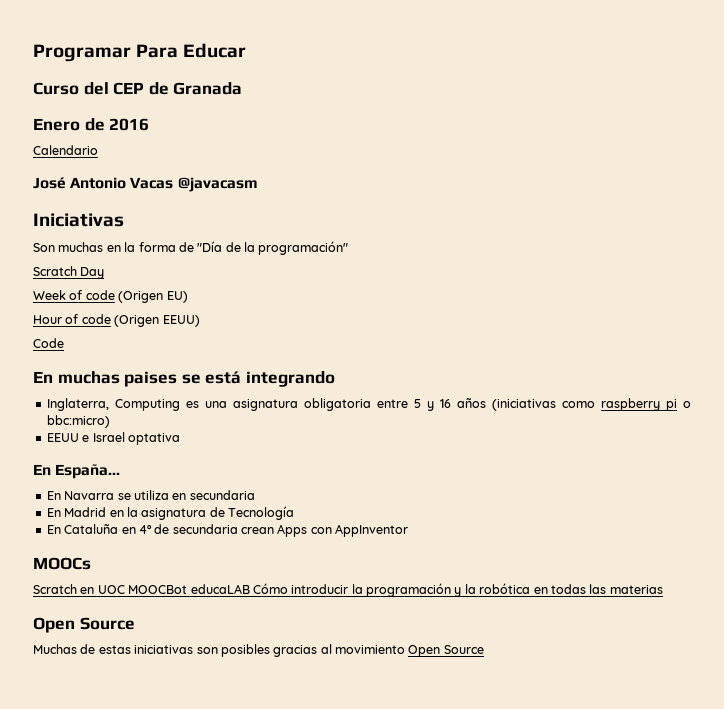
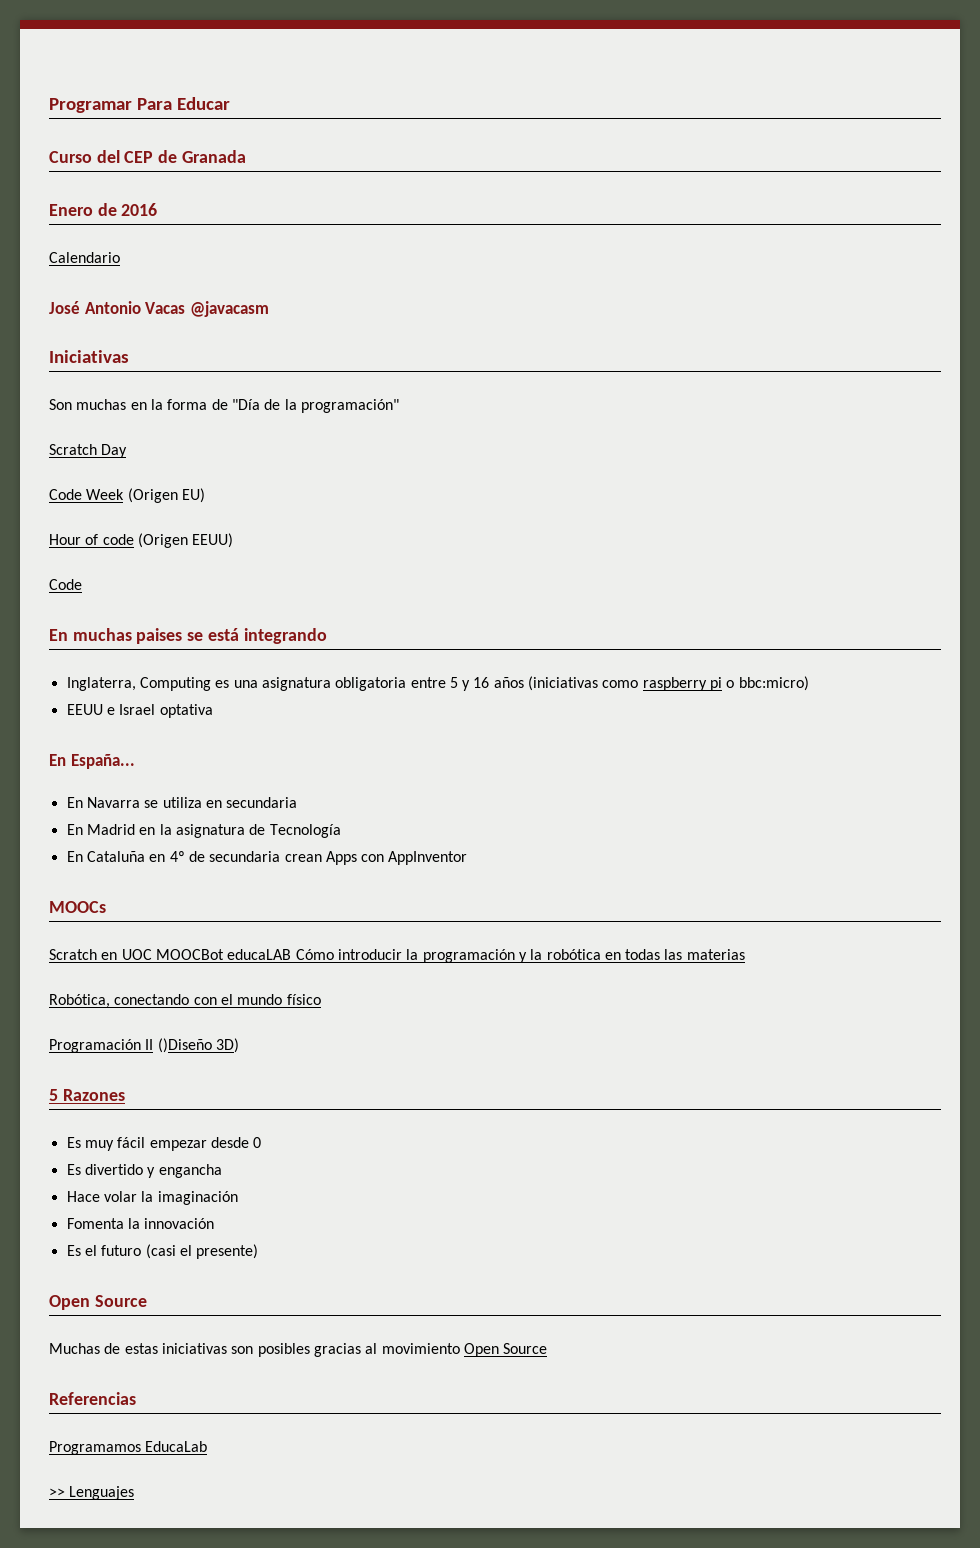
[33,290,115,300] Week of code -> [49,489,125,500] Code Week
(663, 589) none -> [49,994,321,1008] [49,1038,239,1053] [49,1089,125,1101] [66,1137,262,1151] [66,1164,222,1178] [66,1191,238,1205] [66,1218,215,1229] [66,1244,259,1259] // Robótica, conectando con el mundo físico // Programación II ()Diseño 3D) // 5 Razones // Es muy fácil empezar desde 0 // Es divertido y engancha // Hace volar la imaginación // Fomenta la innovación // Es el futuro (casi el presente)
(484, 649) none -> [49,1392,136,1405] [49,1441,208,1455] [49,1486,135,1500] // Referencias // Programamos EducaLab // >> Lenguajes

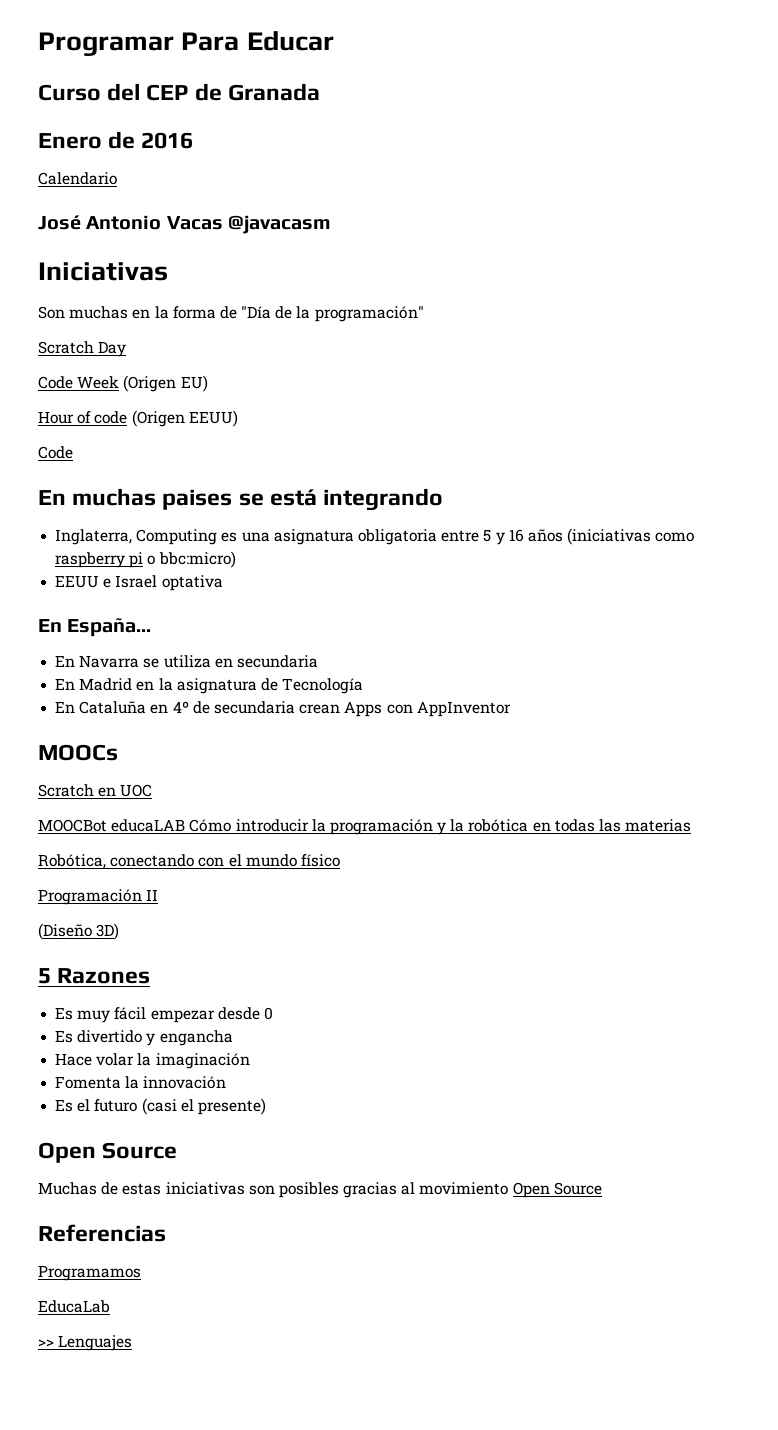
(152, 954) none -> (153, 790) //
[157,1038,212,1053] ()Diseño -> [38,923,92,940] // (Diseño
(141, 1448) none -> (141, 1273) //

